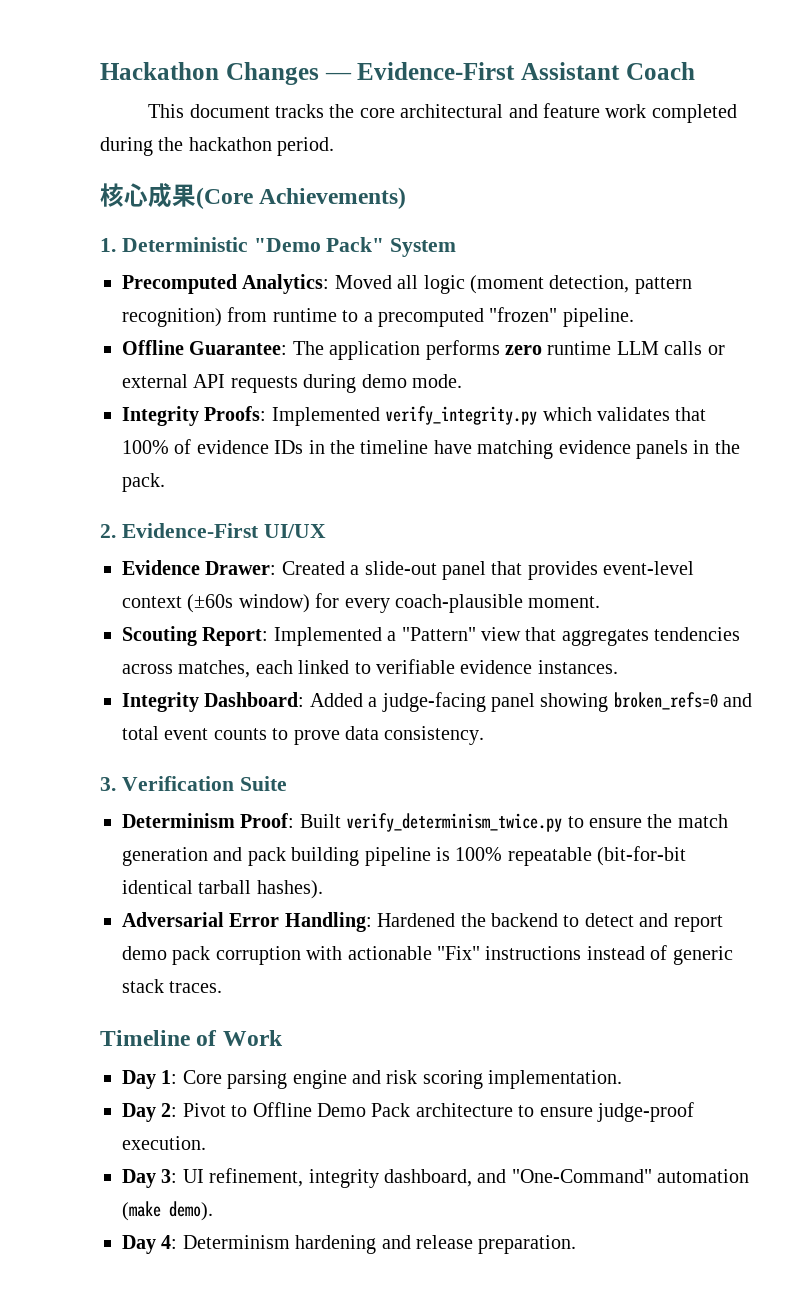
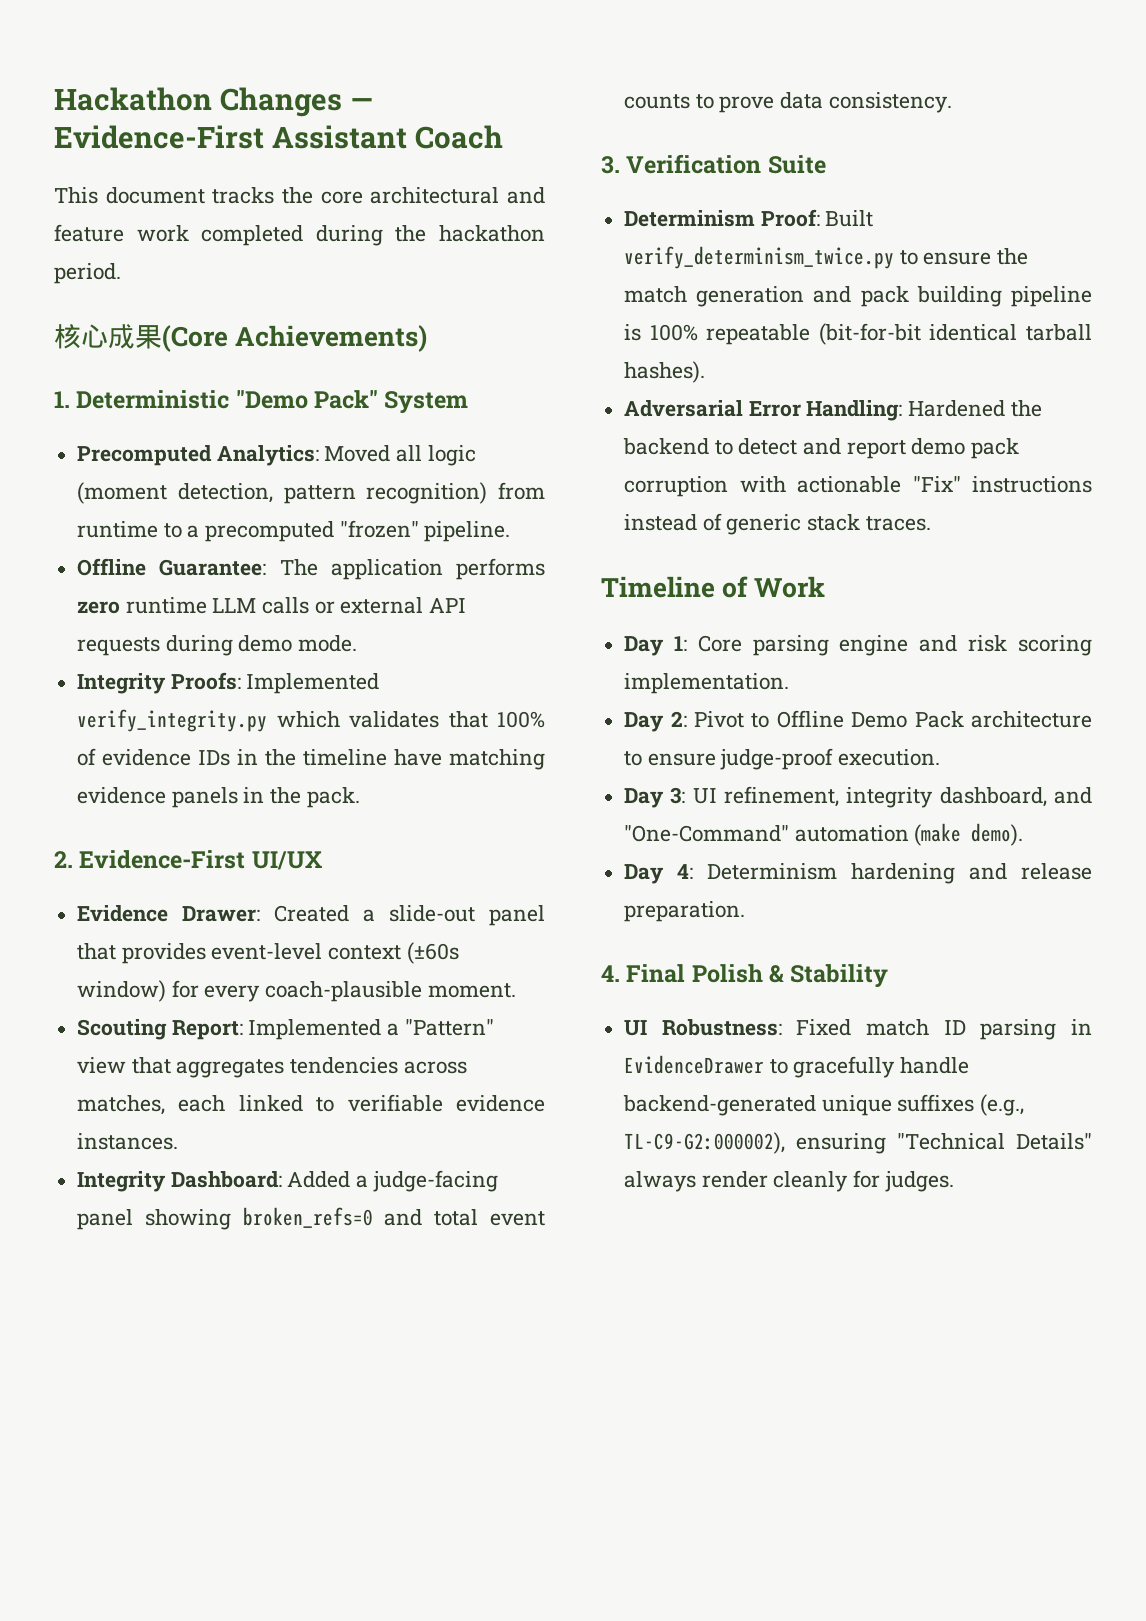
(577, 1244) none -> [601,964,889,988] [624,1019,1092,1040] [624,1055,970,1078] [623,1094,1025,1116] [624,1132,1092,1154] [624,1170,954,1192] // 4. Final Polish & Stability // UI Robustness: Fixed match ID parsing in EvidenceDrawer to gracefully handle backend-generated unique suffixes (e.g., TL-C9-G2:000002), ensuring "Technical Details" always render cleanly for judges.

